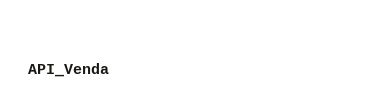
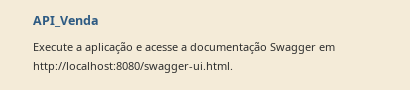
(109, 70) none -> [33,42,335,54] [33,62,233,73] // Execute a aplicação e acesse a documentação Swagger em http://localhost:8080/swagger-ui.html.

